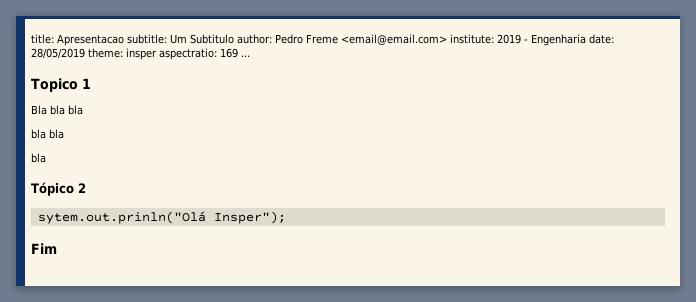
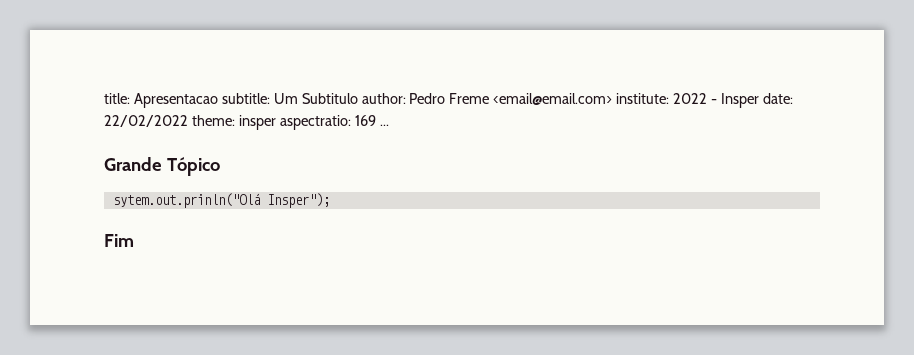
[497,34,614,46] [31,48,85,59] 2019 - Engenharia date: 28/05/2019 -> [673,93,793,108] [104,115,188,127] 2022 - Insper date: 22/02/2022
[31,78,91,92] [31,105,83,115] [31,129,64,139] [31,153,46,163] Topico 1 // Bla bla bla // bla bla // bla // -> [104,157,162,171] Grande
[77,183,86,193] 2 -> (220, 166) none

